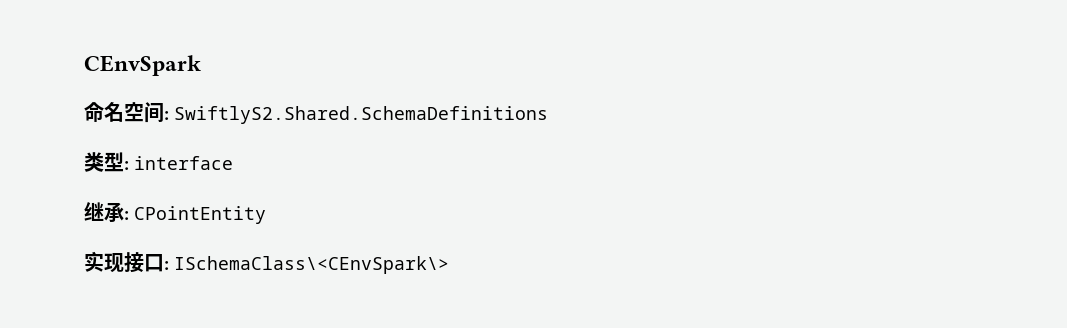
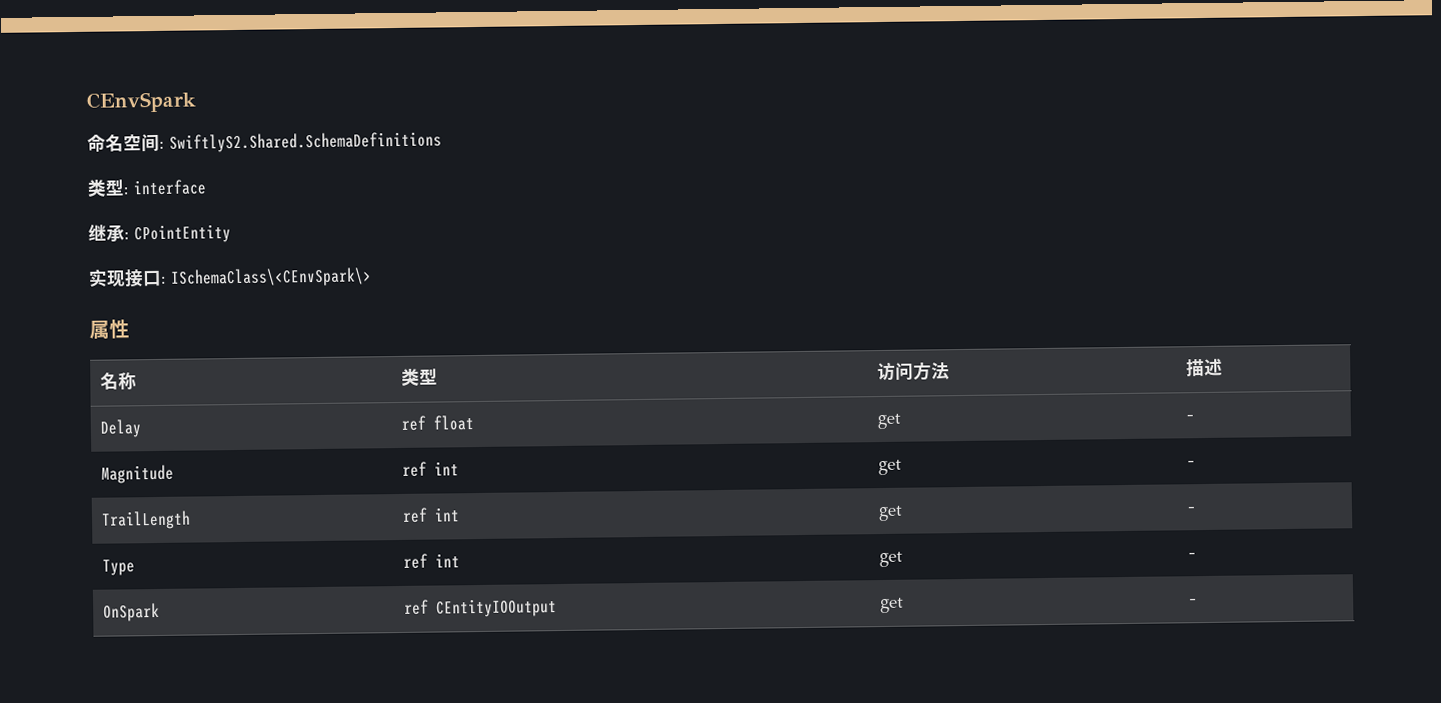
(450, 265) none -> [89,319,130,339] [99,372,137,391] [400,368,438,386] [876,361,950,382] [1185,358,1223,377] [99,419,142,438] [400,415,474,431] [876,413,901,430] [1185,414,1194,421] [100,464,174,484] [401,461,459,477] [877,459,902,476] [1186,460,1195,467] [100,510,191,530] [401,507,460,523] [877,505,903,522] [1186,506,1196,513] [101,559,135,576] [402,553,460,569] [878,551,903,568] [1187,552,1196,559] [102,602,160,622] [403,598,557,618] [879,597,904,614] [1188,598,1197,605] // 属性 // 名称 | 类型 | 访问方法 | 描述 // Delay | ref float | get | - // Magnitude | ref int | get | - // TrailLength | ref int | get | - // Type | ref int | get | - // OnSpark | ref CEntityIOOutput | get | -

